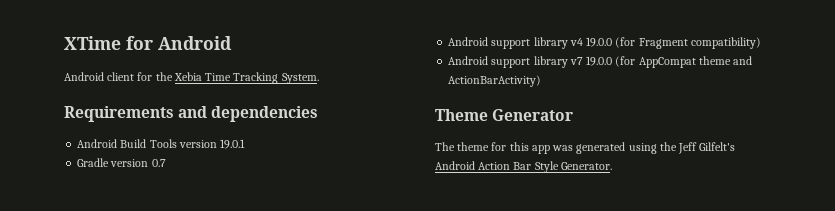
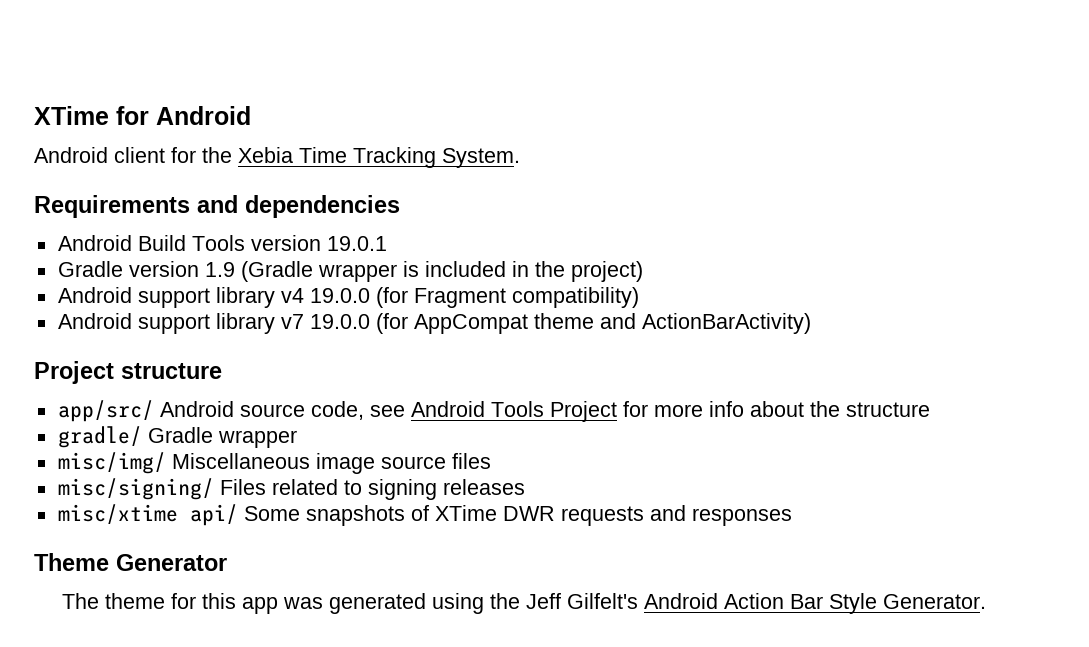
[151,159,166,167] 0.7 -> [204,261,643,282] 1.9 (Gradle wrapper is included in the project)
(542, 81) none -> [34,361,222,384] [57,400,930,422] [57,426,297,448] [57,452,491,474] [57,478,525,500] [57,504,792,526] // Project structure // app/src/ Android source code, see Android Tools Project for more info about the structure // gradle/ Gradle wrapper // misc/img/ Miscellaneous image source files // misc/signing/ Files related to signing releases // misc/xtime api/ Some snapshots of XTime DWR requests and responses

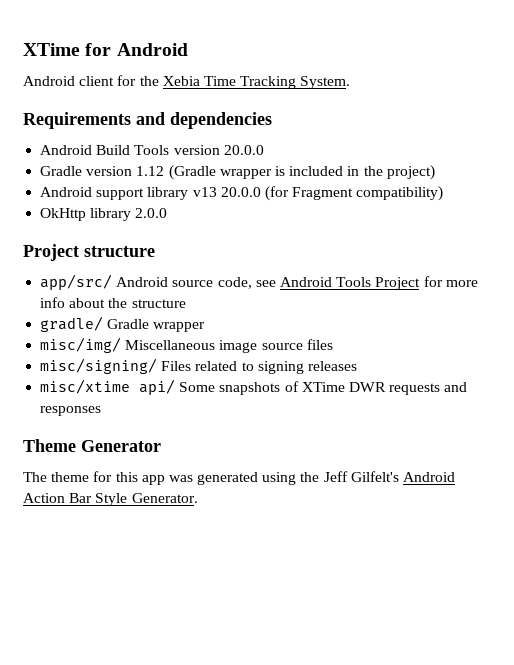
[326,236,387,251] 19.0.1 -> [223,145,264,155] 20.0.0
[204,262,235,277] 1.9 -> [136,166,165,176] 1.12
[280,288,370,303] v4 19.0.0 -> [192,187,261,197] v13 20.0.0
[57,313,811,334] Android support library v7 19.0.0 (for AppCompat theme and ActionBarActivity) -> [40,208,168,221] OkHttp library 2.0.0

